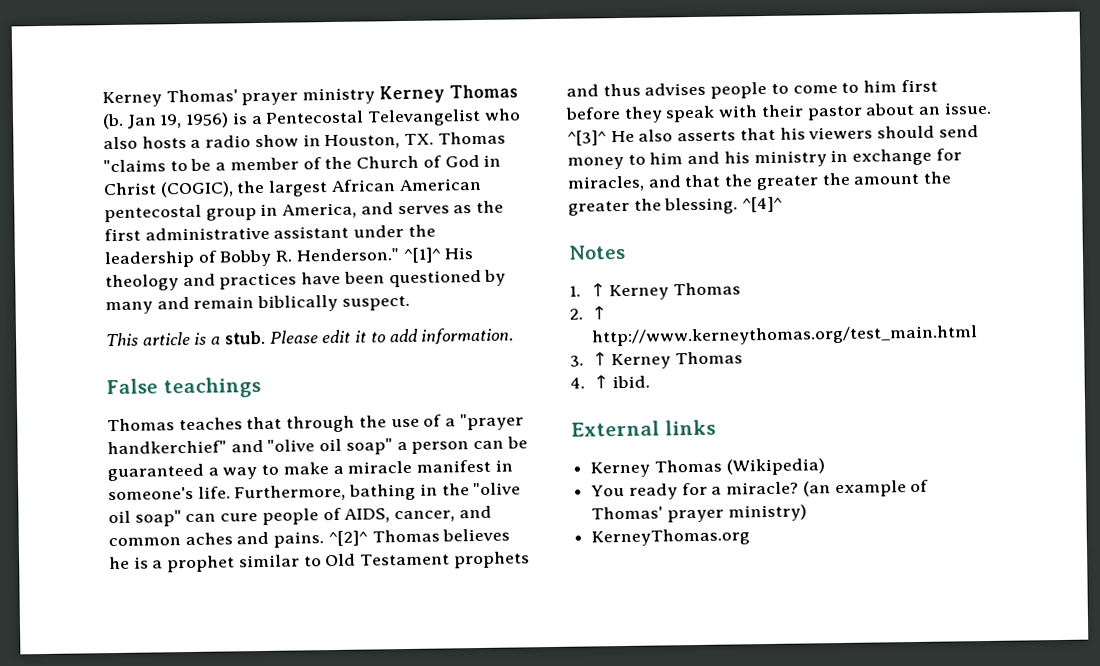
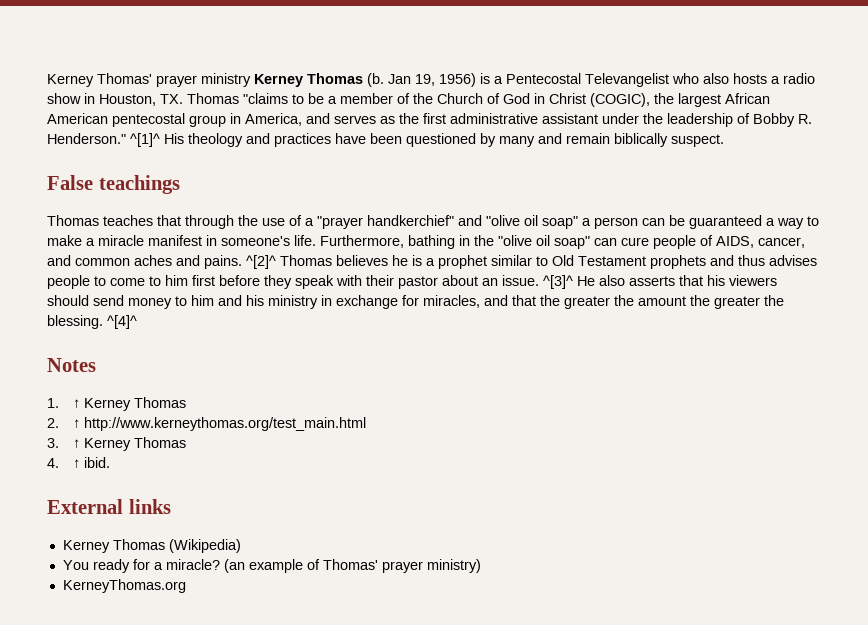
[105,327,515,347] // This article is a stub. Please edit it to add information. -> (724, 140) none

